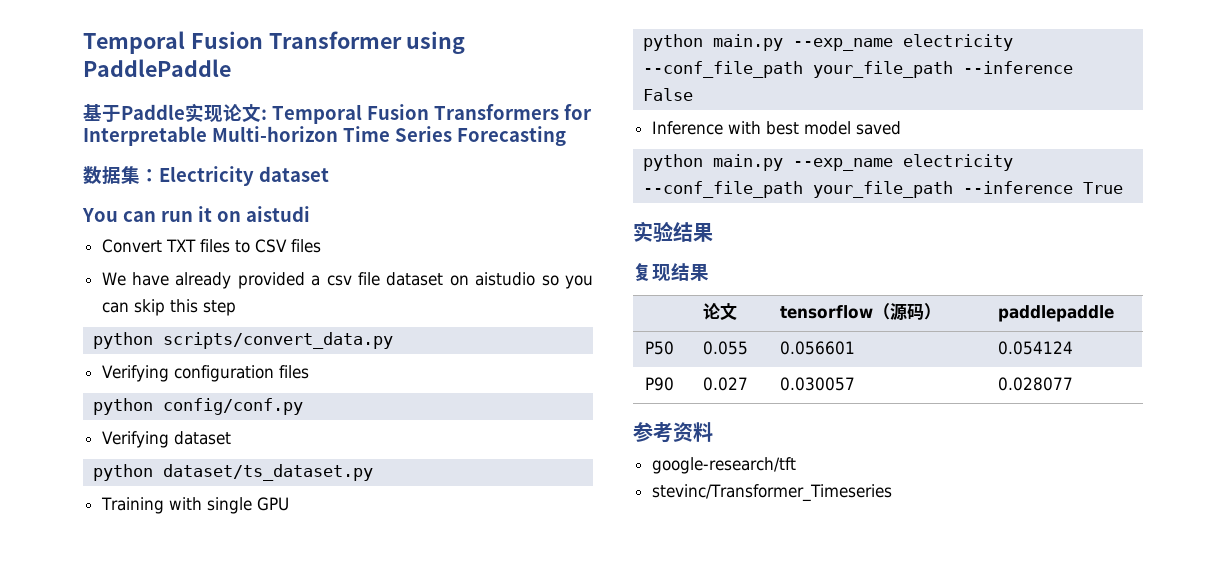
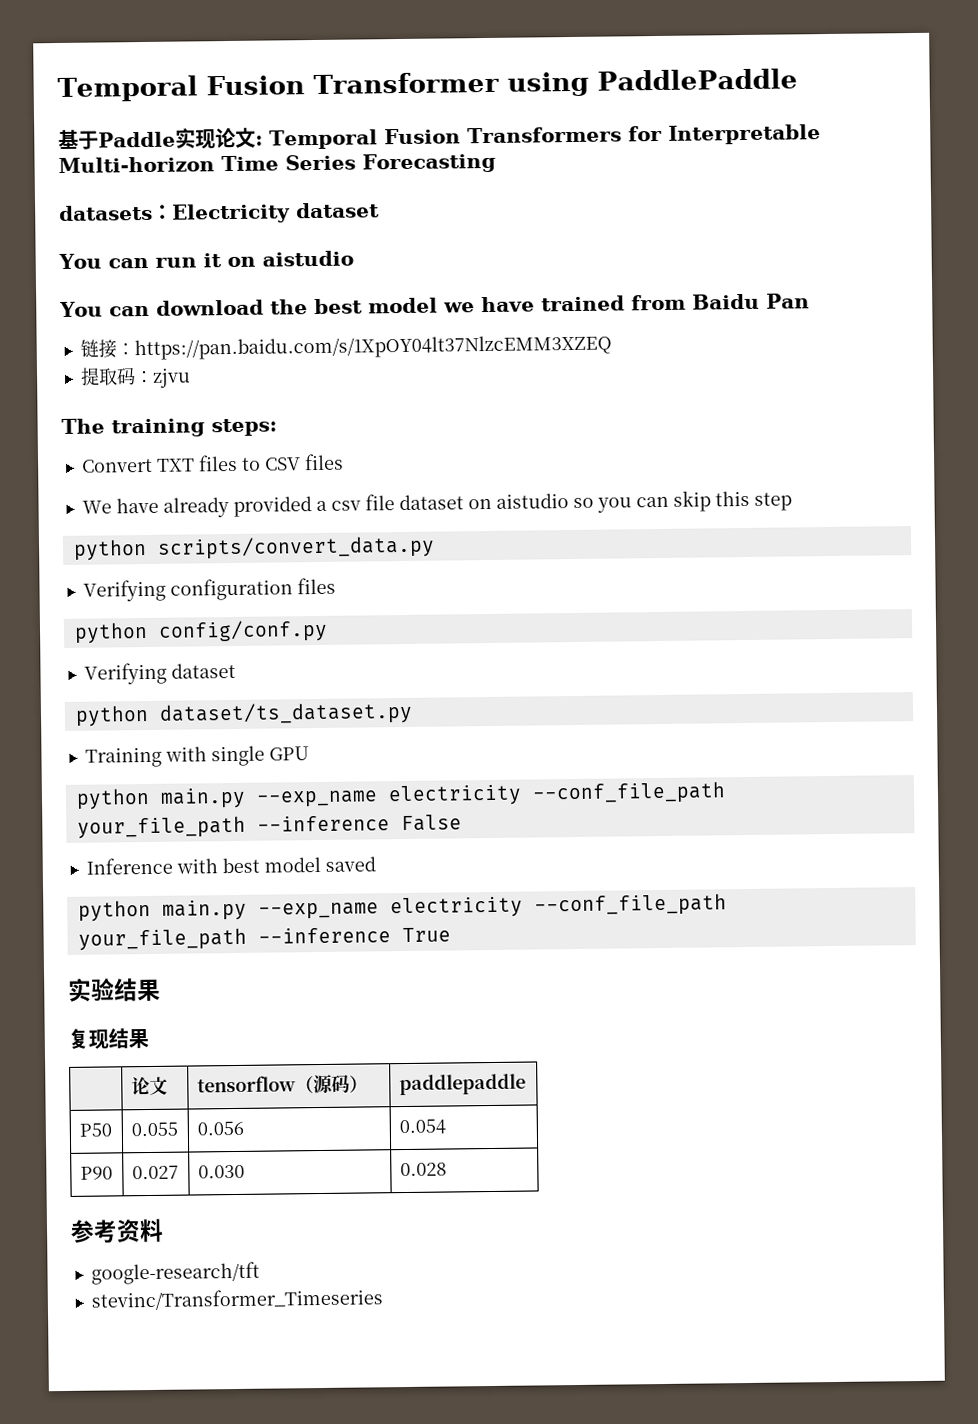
[83,166,140,184] 数据集 -> [59,204,153,221] datasets
[245,206,310,222] aistudi -> [261,250,354,267] [59,293,810,317] [79,334,612,361] [79,367,191,388] [61,418,277,438] aistudio // You can download the best model we have trained from Baidu Pan // 链接：https://pan.baidu.com/s/1XpOY04lt37NlzcEMM3XZEQ // 提取码：zjvu // The training steps:
[779,341,855,355] [997,341,1073,355] 0.056601 | 0.054124 -> [196,1120,244,1136] [398,1118,446,1135] 0.056 | 0.054
[779,377,855,391] [997,377,1073,391] 0.030057 | 0.028077 -> [197,1164,245,1179] [399,1162,447,1177] 0.030 | 0.028

